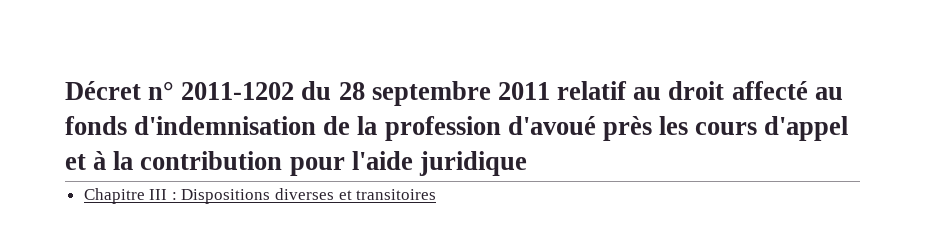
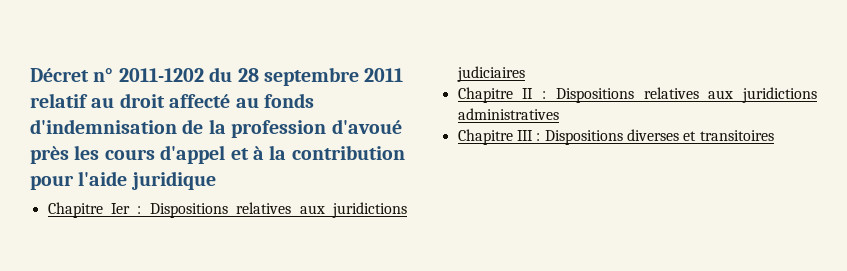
(527, 163) none -> [47,202,407,218] [456,66,525,82] [457,87,817,103] [457,108,559,120] // Chapitre Ier : Dispositions relatives aux juridictions judiciaires // Chapitre II : Dispositions relatives aux juridictions administratives

